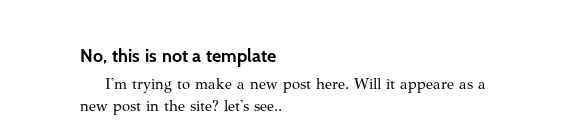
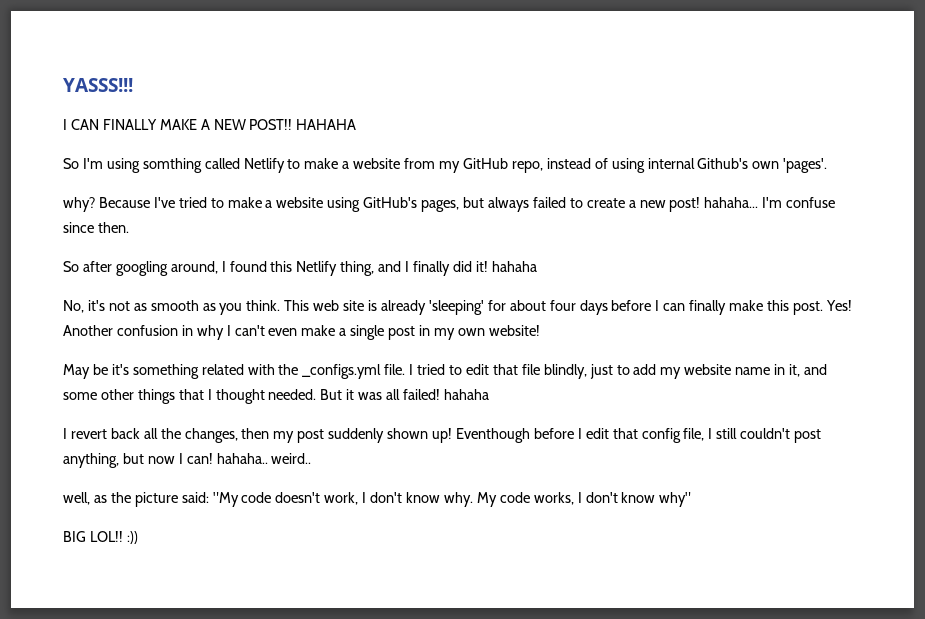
[80,48,277,67] [105,78,487,93] [80,100,282,115] No, this is not a template // I'm trying to make a new post here. Will it appeare as a new post in the site? let's see.. -> [63,78,133,92] [63,119,357,130] [63,158,828,173] [63,197,836,212] [63,222,129,233] [63,261,537,276] [63,300,852,315] [63,325,540,340] [63,364,827,379] [63,389,489,404] [63,428,822,443] [63,453,312,468] [63,492,692,507] [63,531,138,544] YASSS!!! // I CAN FINALLY MAKE A NEW POST!! HAHAHA // So I'm using somthing called Netlify to make a website from my GitHub repo, instead of using internal Github's own 'pages'. // why? Because I've tried to make a website using GitHub's pages, but always failed to create a new post! hahaha... I'm confuse since then. // So after googling around, I found this Netlify thing, and I finally did it! hahaha // No, it's not as smooth as you think. This web site is already 'sleeping' for about four days before I can finally make this post. Yes! Another confusion in why I can't even make a single post in my own website! // May be it's something related with the _configs.yml file. I tried to edit that file blindly, just to add my website name in it, and some other things that I thought needed. But it was all failed! hahaha // I revert back all the changes, then my post suddenly shown up! Eventhough before I edit that config file, I still couldn't post anything, but now I can! hahaha.. weird.. // well, as the picture said: "My code doesn't work, I don't know why. My code works, I don't know why" // BIG LOL!! :))

